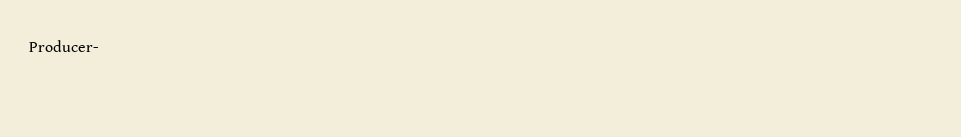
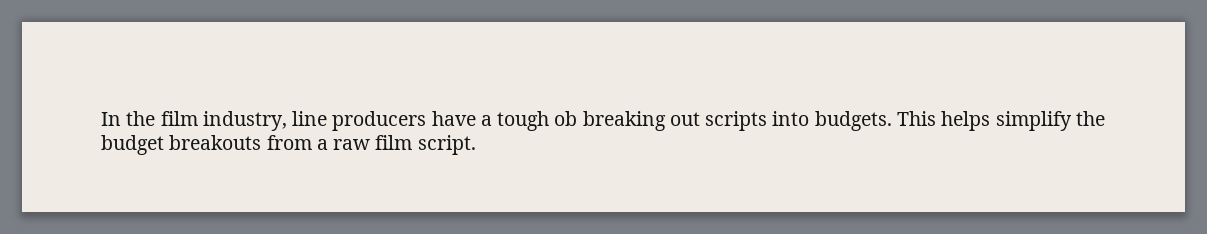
[29,40,99,52] Producer- -> [101,111,1105,131] [101,135,476,155] In the film industry, line producers have a tough ob breaking out scripts into budgets. This helps simplify the budget breakouts from a raw film script.

